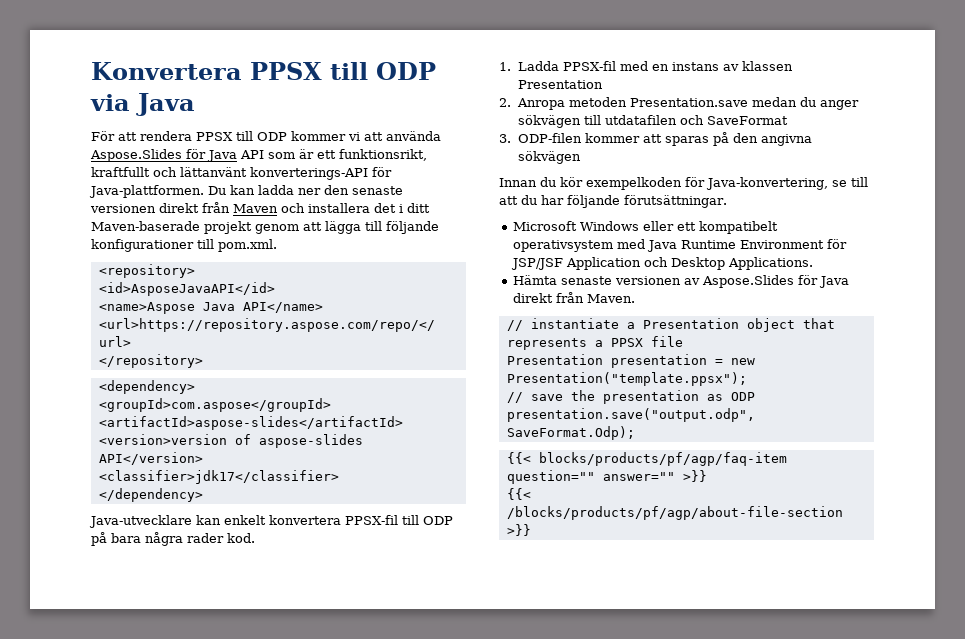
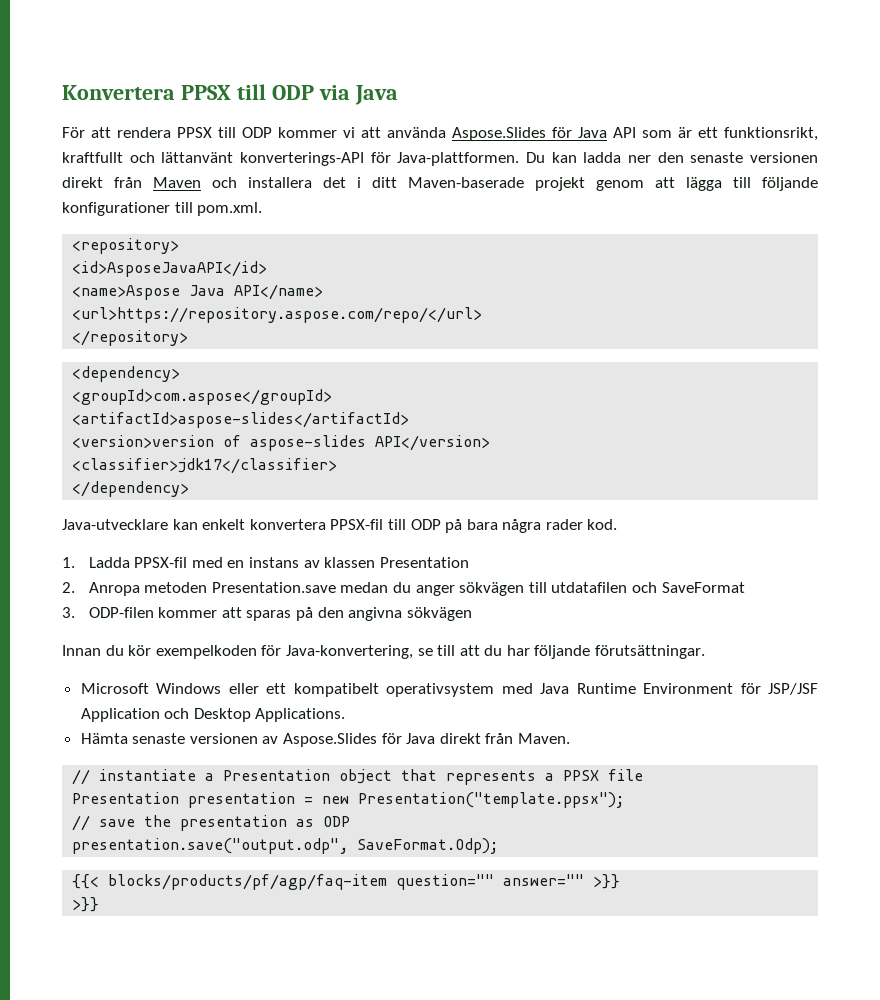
[506,488,531,500] [506,506,843,520] {{< /blocks/products/pf/agp/about-file-section -> (621, 881) none

